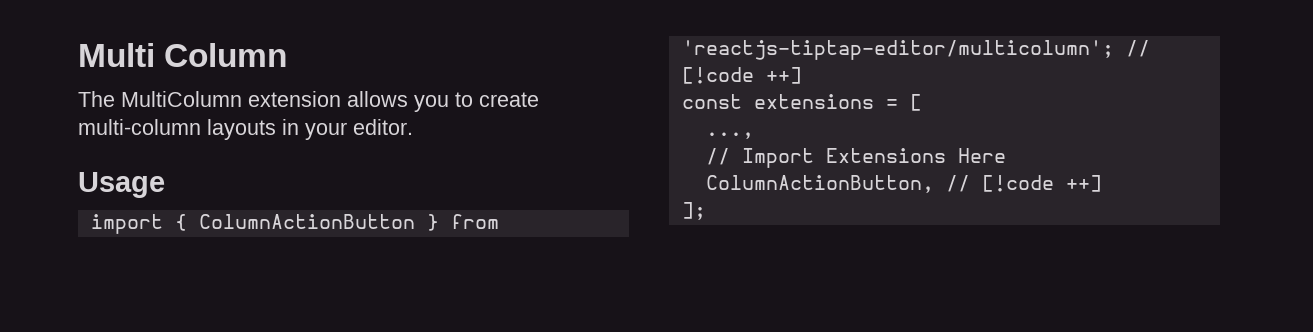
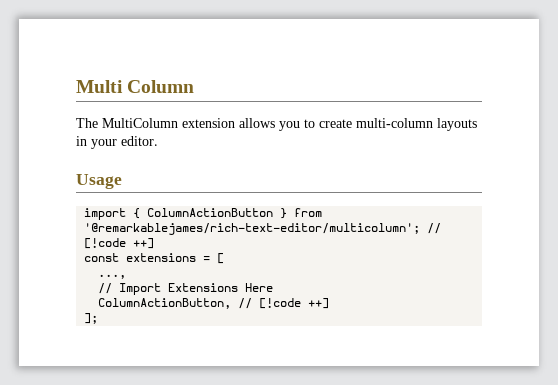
[681,40,1114,60] 'reactjs-tiptap-editor/multicolumn'; -> [84,223,421,235] '@remarkablejames/rich-text-editor/multicolumn';

